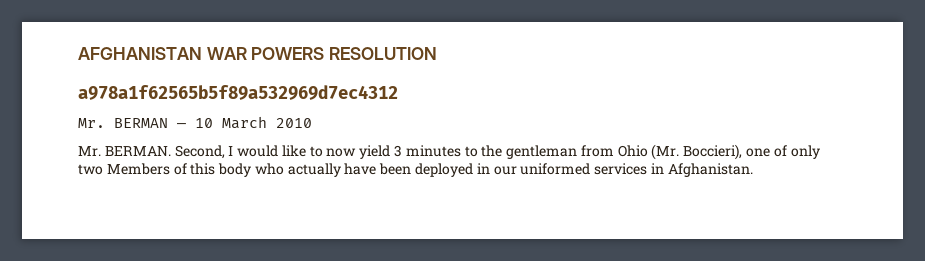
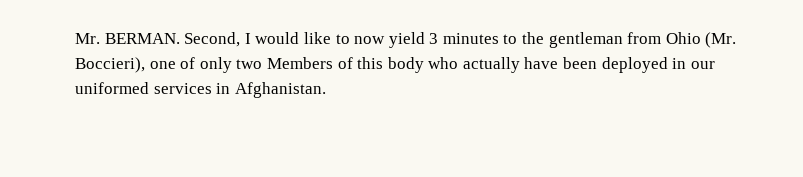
[78,47,438,60] [78,85,398,100] [78,116,312,129] AFGHANISTAN WAR POWERS RESOLUTION // a978a1f62565b5f89a532969d7ec4312 // Mr. BERMAN — 10 March 2010 // -> (75, 38) none

